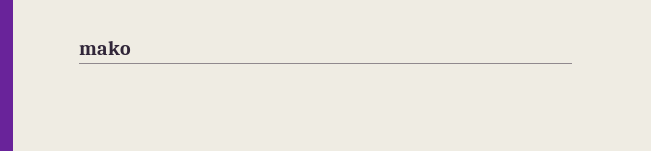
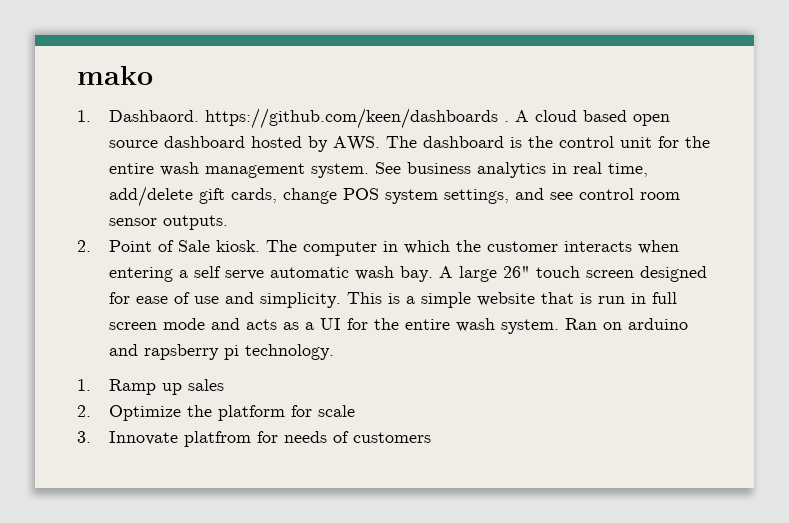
(131, 47) none -> [77,108,670,129] [108,136,710,152] [108,162,648,178] [108,186,680,207] [108,215,228,230] [77,240,679,256] [108,266,707,282] [108,292,677,308] [108,318,688,334] [108,344,334,360] [77,379,224,395] [77,405,355,421] [77,431,431,447] // 1. Dashbaord. https://github.com/keen/dashboards . A cloud based open source dashboard hosted by AWS. The dashboard is the control unit for the entire wash management system. See business analytics in real time, add/delete gift cards, change POS system settings, and see control room sensor outputs. // 2. Point of Sale kiosk. The computer in which the customer interacts when entering a self serve automatic wash bay. A large 26" touch screen designed for ease of use and simplicity. This is a simple website that is run in full screen mode and acts as a UI for the entire wash system. Ran on arduino and rapsberry pi technology. // 1. Ramp up sales // 2. Optimize the platform for scale // 3. Innovate platfrom for needs of customers

